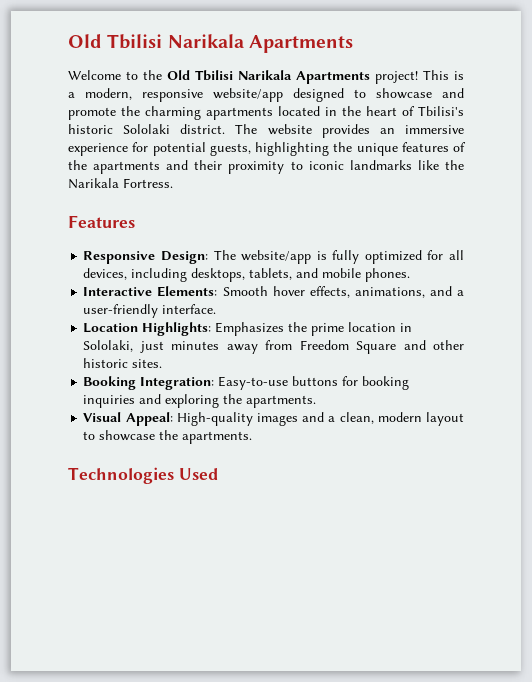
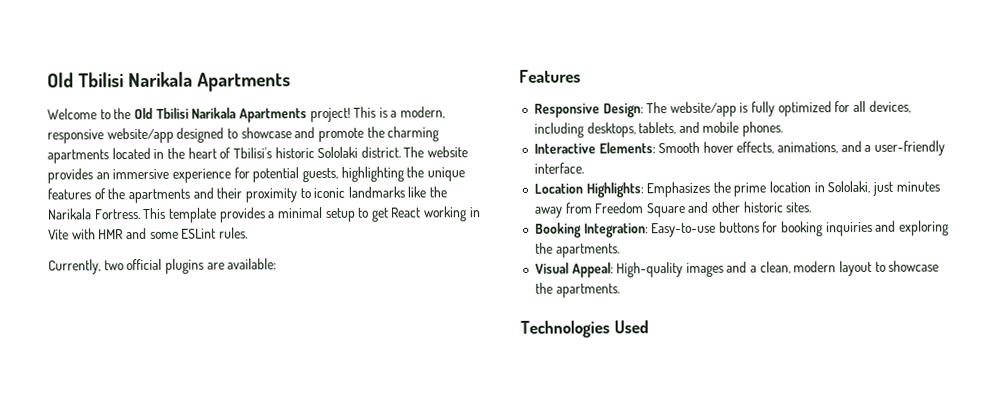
(173, 183) none -> [143,206,481,223] [48,227,248,240] [48,258,278,275] This template provides a minimal setup to get React working in Vite with HMR and some ESLint rules. // Currently, two official plugins are available:

